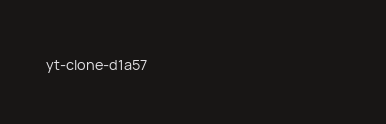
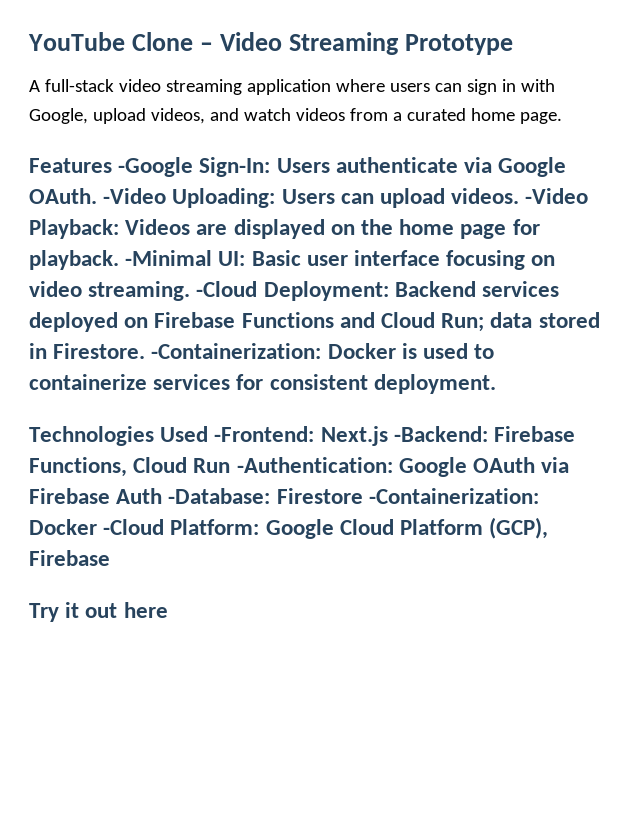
[46,60,147,73] yt-clone-d1a57 -> [28,32,514,55] [29,79,555,95] [29,108,562,124] [29,157,567,177] [29,188,589,208] [29,219,540,239] [29,250,556,270] [29,281,560,301] [29,312,600,332] [29,343,495,359] [29,374,496,394] [29,426,576,446] [29,457,570,477] [29,488,539,504] [29,517,549,539] [29,550,110,566] [29,602,168,622] YouTube Clone – Video Streaming Prototype // A full-stack video streaming application where users can sign in with Google, upload videos, and watch videos from a curated home page. // Features -Google Sign-In: Users authenticate via Google OAuth. -Video Uploading: Users can upload videos. -Video Playback: Videos are displayed on the home page for playback. -Minimal UI: Basic user interface focusing on video streaming. -Cloud Deployment: Backend services deployed on Firebase Functions and Cloud Run; data stored in Firestore. -Containerization: Docker is used to containerize services for consistent deployment. // Technologies Used -Frontend: Next.js -Backend: Firebase Functions, Cloud Run -Authentication: Google OAuth via Firebase Auth -Database: Firestore -Containerization: Docker -Cloud Platform: Google Cloud Platform (GCP), Firebase // Try it out here

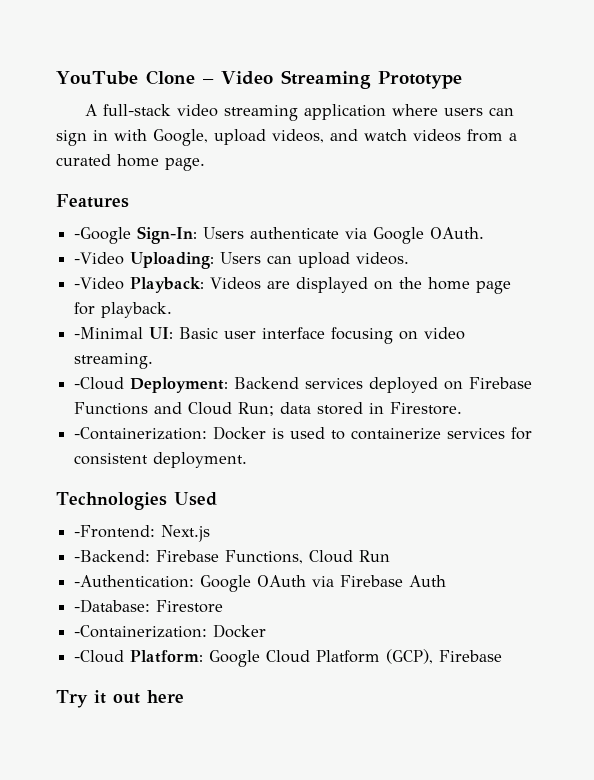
(112, 165) none -> (129, 201) //
(97, 196) none -> (485, 233) //
(520, 196) none -> (410, 258) //
(119, 260) none -> (173, 310) //
(191, 291) none -> (154, 361) //
(146, 351) none -> (463, 408) //
(209, 434) none -> (217, 499) //
(388, 436) none -> (211, 533) //
(231, 465) none -> (391, 556) //
(163, 496) none -> (447, 581) //
[368,488,539,504] [29,519,97,535] -Containerization: Docker -> [74,624,267,638] // -Containerization: Docker //

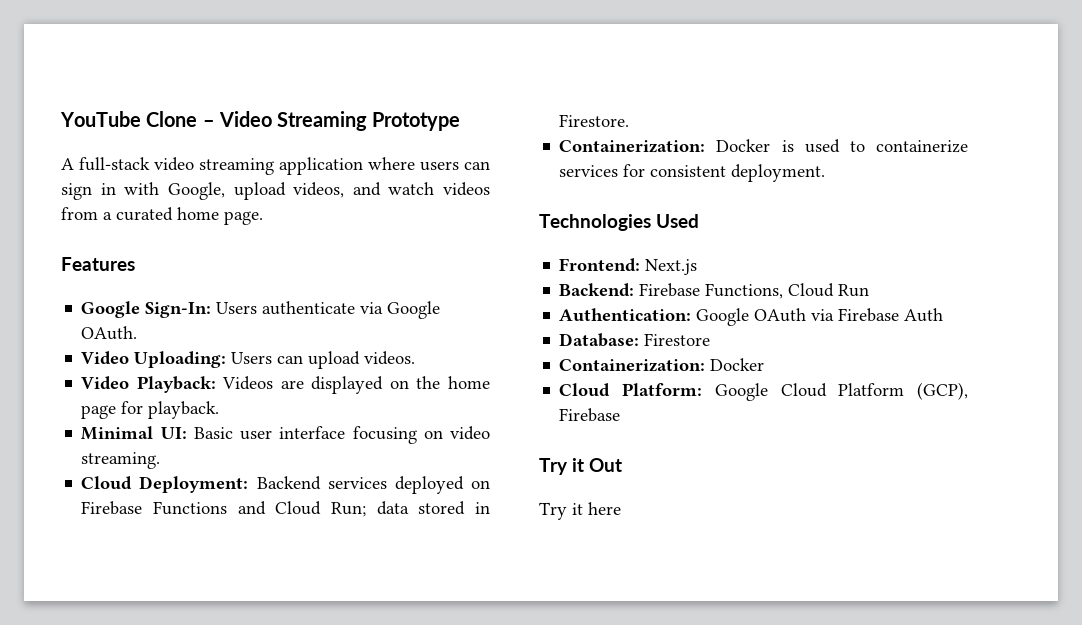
[74,227,132,244] -Google -> [81,301,141,318] Google
[74,252,125,265] -Video -> [81,351,130,365] Video
[74,277,125,290] -Video -> [81,376,130,390] Video
[74,327,144,339] -Minimal -> [81,426,154,440] Minimal
[74,377,125,390] -Cloud -> [81,476,133,490] Cloud
[74,427,208,440] -Containerization: -> [559,140,706,153] Containerization:
[74,525,156,538] -Frontend: -> [559,258,641,272] Frontend:
[74,550,151,562] -Backend: -> [559,283,635,297] Backend:
[74,575,195,588] -Authentication: -> [559,308,692,322] Authentication:
[74,599,151,613] -Database: -> [559,333,640,347] Database:
[74,625,208,638] -Containerization: -> [559,359,706,372] Containerization:
[74,650,125,663] -Cloud -> [559,383,611,397] Cloud
[112,693,140,704] out -> [589,458,622,472] [539,502,583,520] Out // Try it

